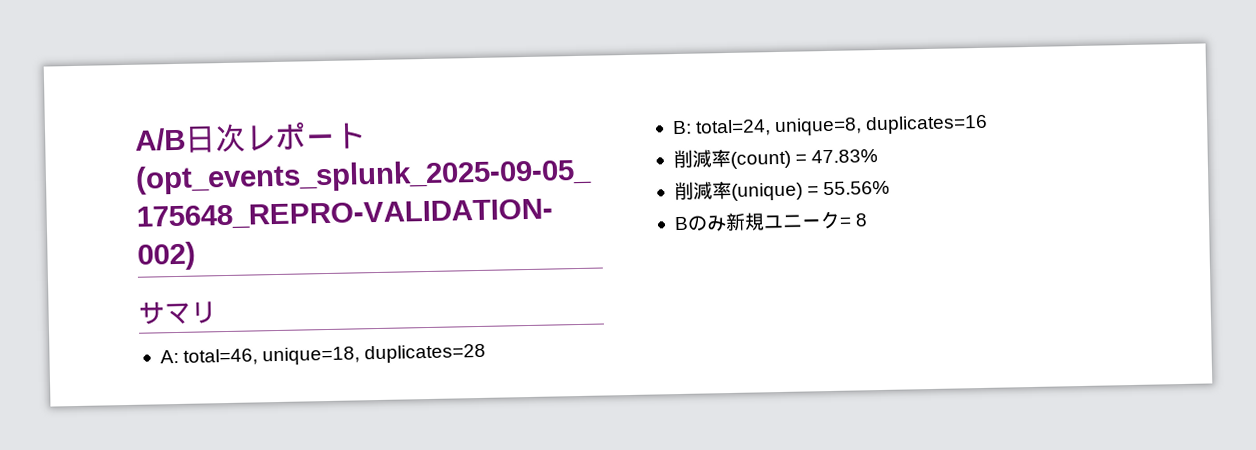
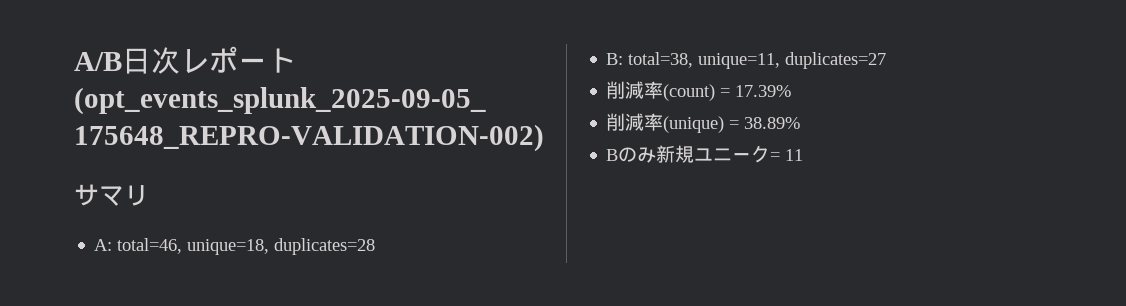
[695,114,989,137] total=24, unique=8, duplicates=16 -> [628,52,887,69] total=38, unique=11, duplicates=27
[811,149,879,164] 47.83% -> [735,85,792,97] 17.39%
[823,180,891,196] 55.56% -> [744,117,801,129] 38.89%
[855,213,869,227] 8 -> [785,149,804,161] 11

